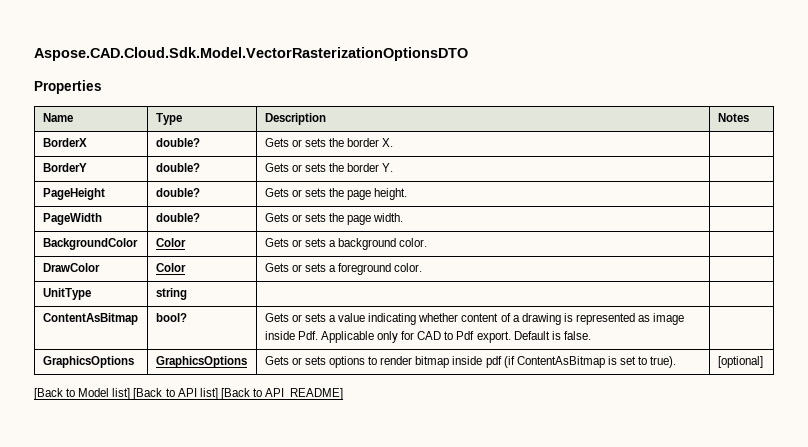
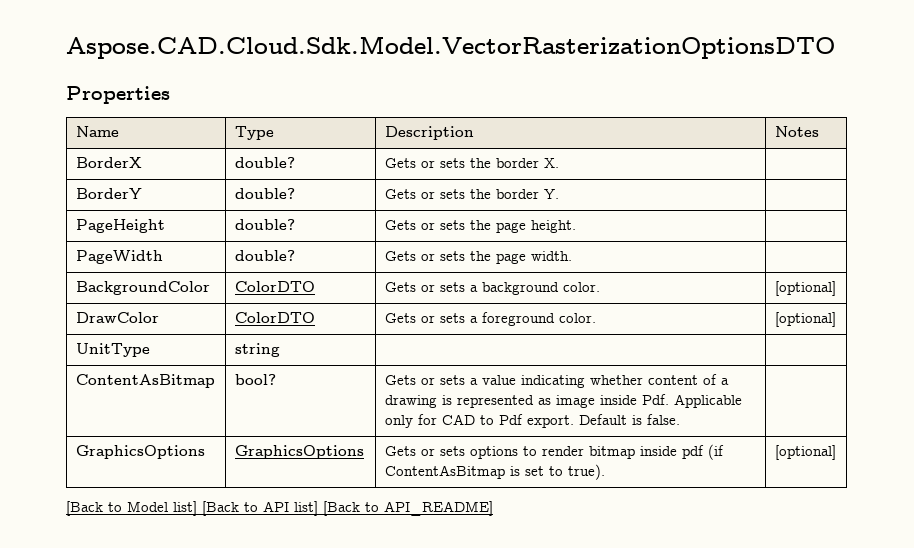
[155,238,186,247] Color -> [234,281,315,292] ColorDTO
(428, 242) none -> [774,281,836,296] [optional]
[155,263,186,272] Color -> [234,312,315,323] ColorDTO
(423, 267) none -> [774,312,836,327] [optional]

